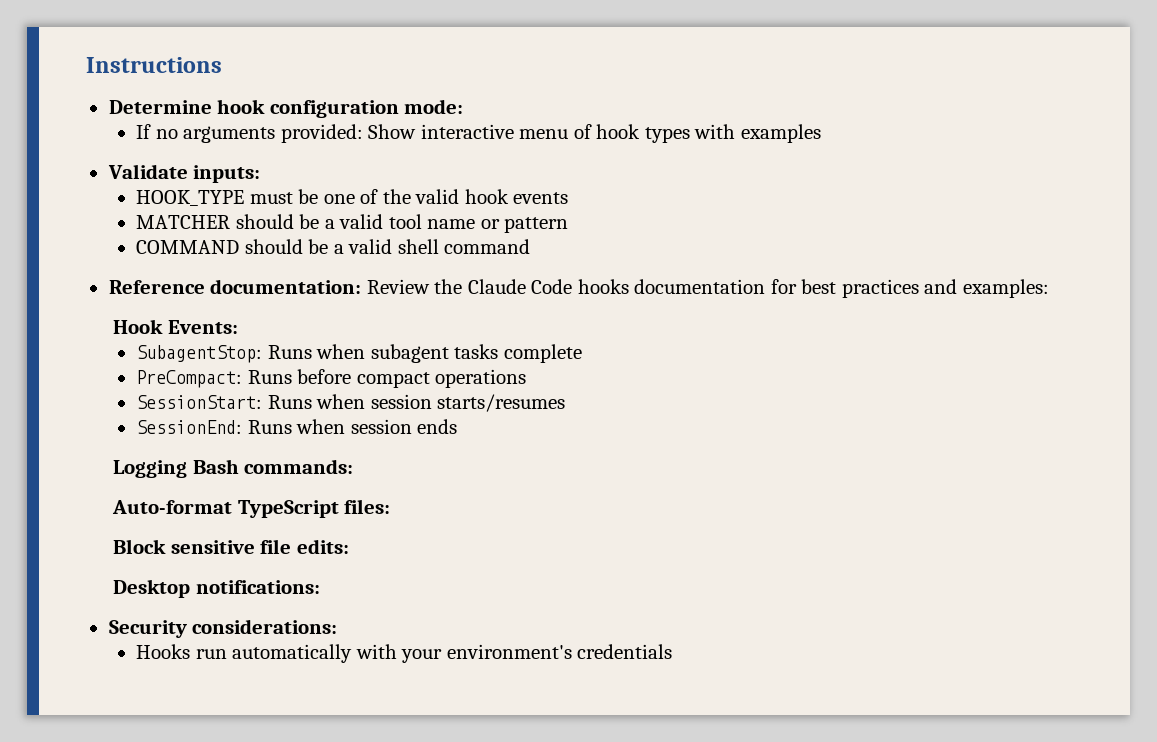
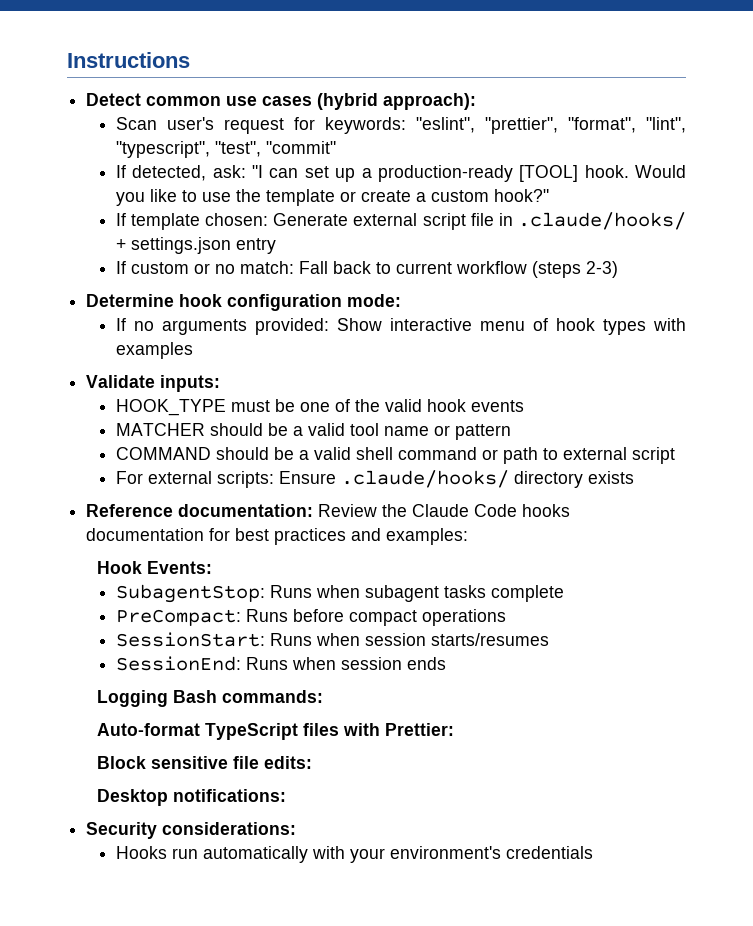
(222, 65) none -> [86,93,477,110] [115,117,686,134] [115,141,336,158] [115,165,687,182] [115,189,549,206] [115,212,686,230] [115,237,276,254] [115,261,618,278] // Detect common use cases (hybrid approach): // Scan user's request for keywords: "eslint", "prettier", "format", "lint", "typescript", "test", "commit" // If detected, ask: "I can set up a production-ready [TOOL] hook. Would you like to use the template or create a custom hook?" // If template chosen: Generate external script file in .claude/hooks/ + settings.json entry // If custom or no match: Fall back to current workflow (steps 2-3)
(531, 246) none -> [481,447,675,464] [115,470,634,488] or path to external script // For external scripts: Ensure .claude/hooks/ directory exists
[344,499,391,514] files: -> [302,723,454,736] files with Prettier:

